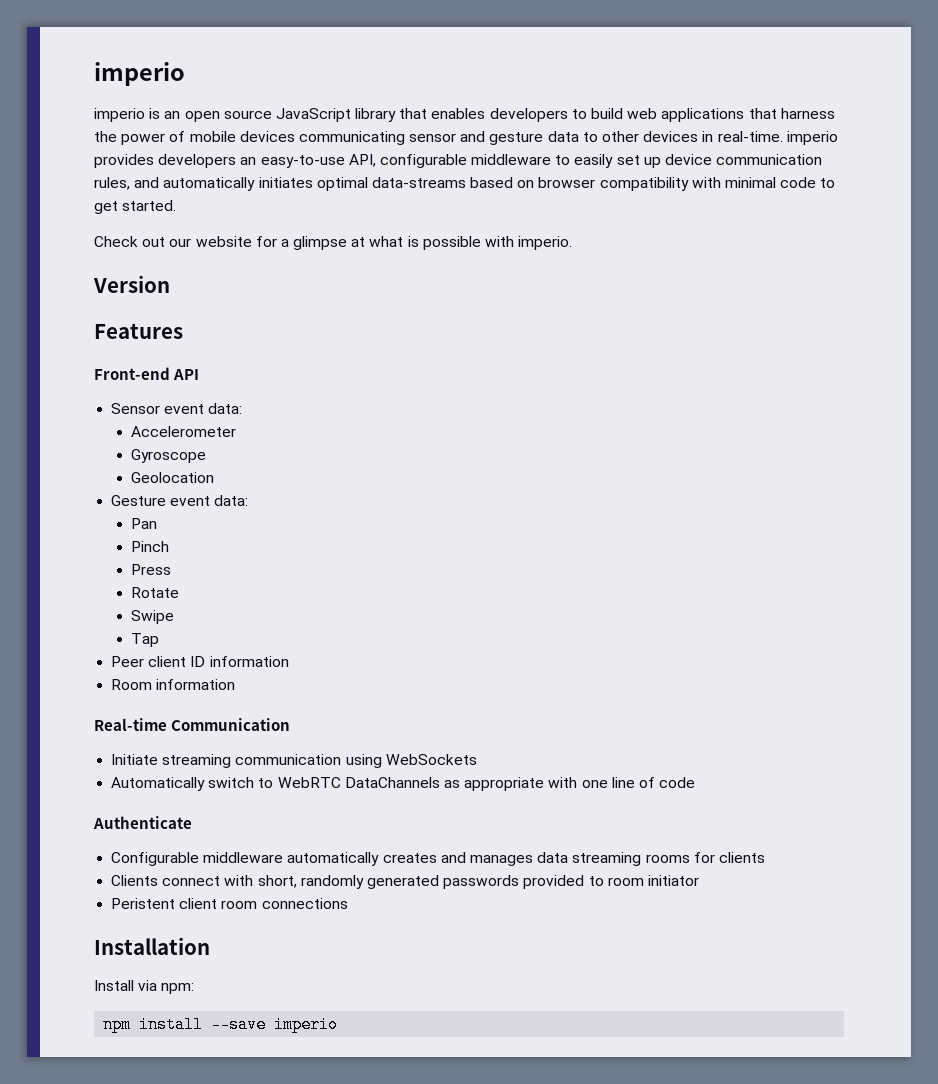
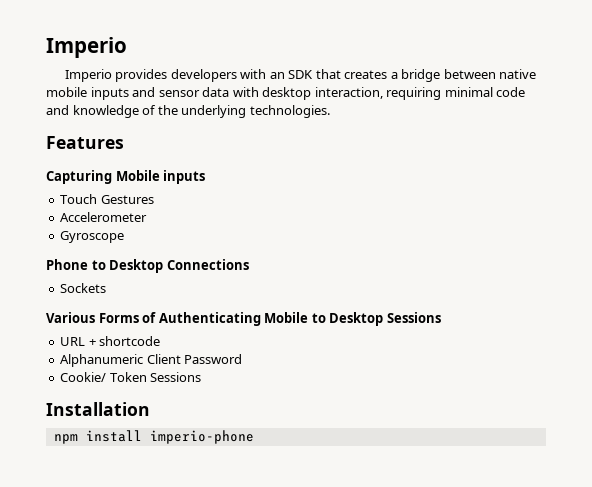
[94,62,185,86] [94,108,835,122] [94,131,838,145] [94,154,823,168] [94,177,836,191] [94,200,177,214] [94,236,573,250] [93,275,170,293] [94,323,183,339] [94,367,200,380] [111,403,243,414] [130,426,236,437] [130,449,206,463] [130,472,214,483] [111,495,249,506] [130,518,157,529] [130,541,169,552] [130,564,171,575] [130,587,179,598] [130,610,174,624] [130,633,159,647] [111,656,289,667] [111,679,236,690] [94,718,291,731] [111,754,477,768] [111,777,696,791] [93,816,192,829] [111,852,765,866] [111,875,699,889] [111,898,348,909] [94,937,210,955] [94,980,195,994] imperio // imperio is an open source JavaScript library that enables developers to build web applications that harness the power of mobile devices communicating sensor and gesture data to other devices in real-time. imperio provides developers an easy-to-use API, configurable middleware to easily set up device communication rules, and automatically initiates optimal data-streams based on browser compatibility with minimal code to get started. // Check out our website for a glimpse at what is possible with imperio. // Version // Features // Front-end API // Sensor event data: // Accelerometer // Gyroscope // Geolocation // Gesture event data: // Pan // Pinch // Press // Rotate // Swipe // Tap // Peer client ID information // Room information // Real-time Communication // Initiate streaming communication using WebSockets // Automatically switch to WebRTC DataChannels as appropriate with one line of code // Authenticate // Configurable middleware automatically creates and manages data streaming rooms for clients // Clients connect with short, randomly generated passwords provided to room initiator // Peristent client room connections // Installation // Install via npm: -> [46,37,127,58] [64,69,537,82] [46,87,526,100] [46,105,330,118] [46,136,124,149] [46,170,206,184] [60,194,154,204] [60,212,148,222] [60,231,125,243] [46,259,249,273] [60,283,107,293] [46,312,441,326] [60,336,161,346] [60,354,243,367] [60,372,202,382] [46,402,150,416] Imperio // Imperio provides developers with an SDK that creates a bridge between native mobile inputs and sensor data with desktop interaction, requiring minimal code and knowledge of the underlying technologies. // Features // Capturing Mobile inputs // Touch Gestures // Accelerometer // Gyroscope // Phone to Desktop Connections // Sockets // Various Forms of Authenticating Mobile to Desktop Sessions // URL + shortcode // Alphanumeric Client Password // Cookie/ Token Sessions // Installation
[211,1016,339,1033] --save imperio -> [149,430,254,444] imperio-phone

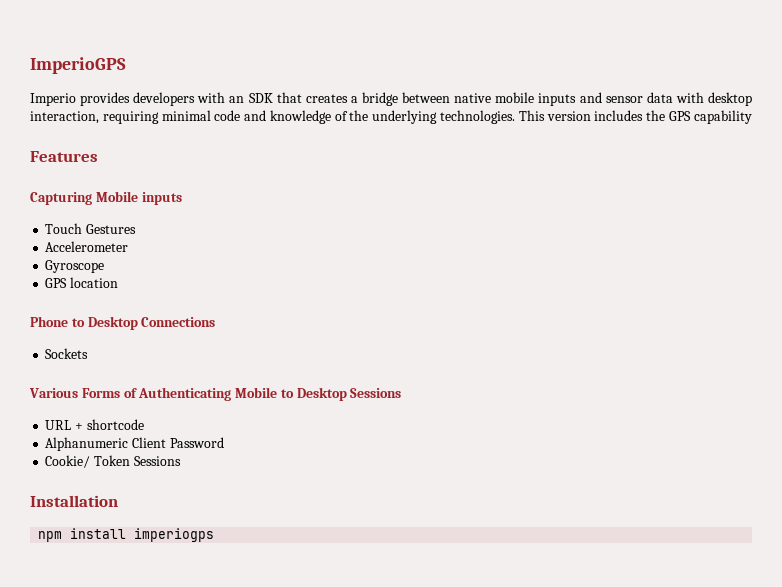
[46,37,127,58] Imperio -> [30,57,126,74] ImperioGPS
(330, 111) none -> [518,110,752,124] This version includes the GPS capability
(125, 237) none -> [45,277,119,288] // GPS location
[149,430,254,444] imperio-phone -> [134,528,215,542] imperiogps

